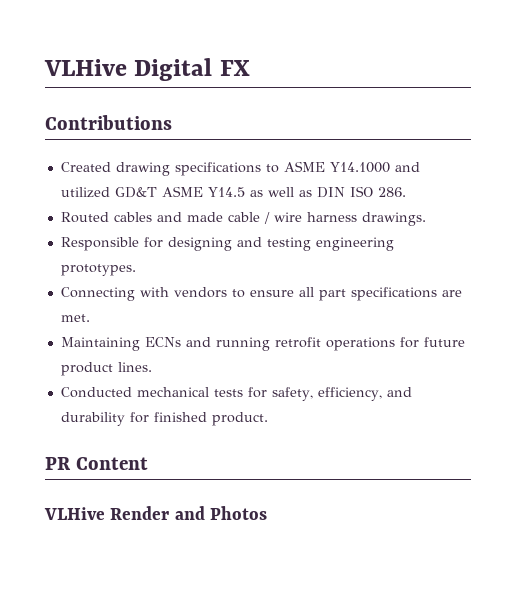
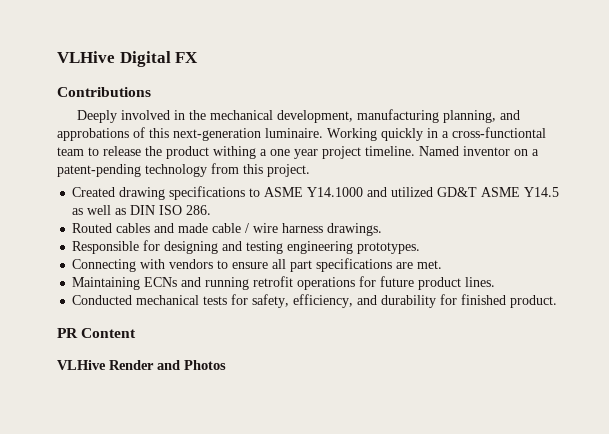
(172, 122) none -> [76,109,520,123] [57,127,546,141] [57,146,539,159] [57,163,310,177] // Deeply involved in the mechanical development, manufacturing planning, and approbations of this next-generation luminaire. Working quickly in a cross-functiontal team to release the product withing a one year project timeline. Named inventor on a patent-pending technology from this project.

